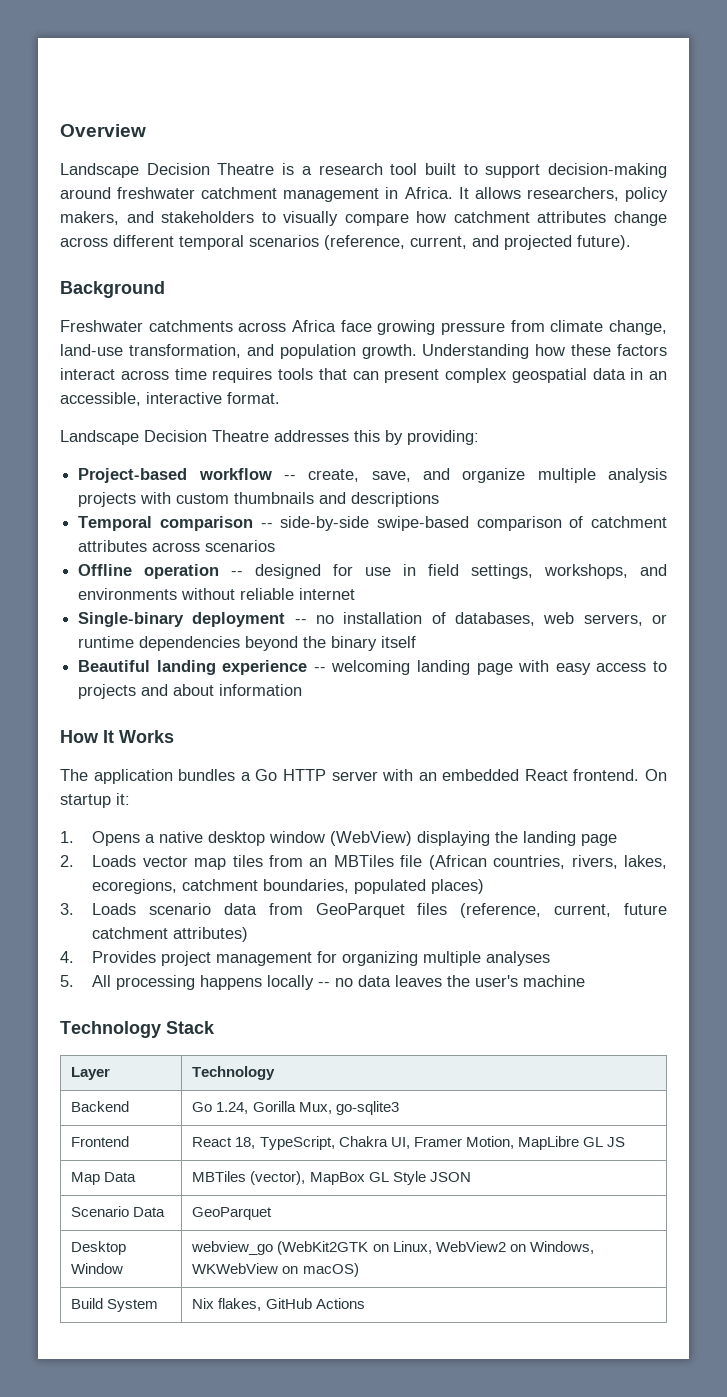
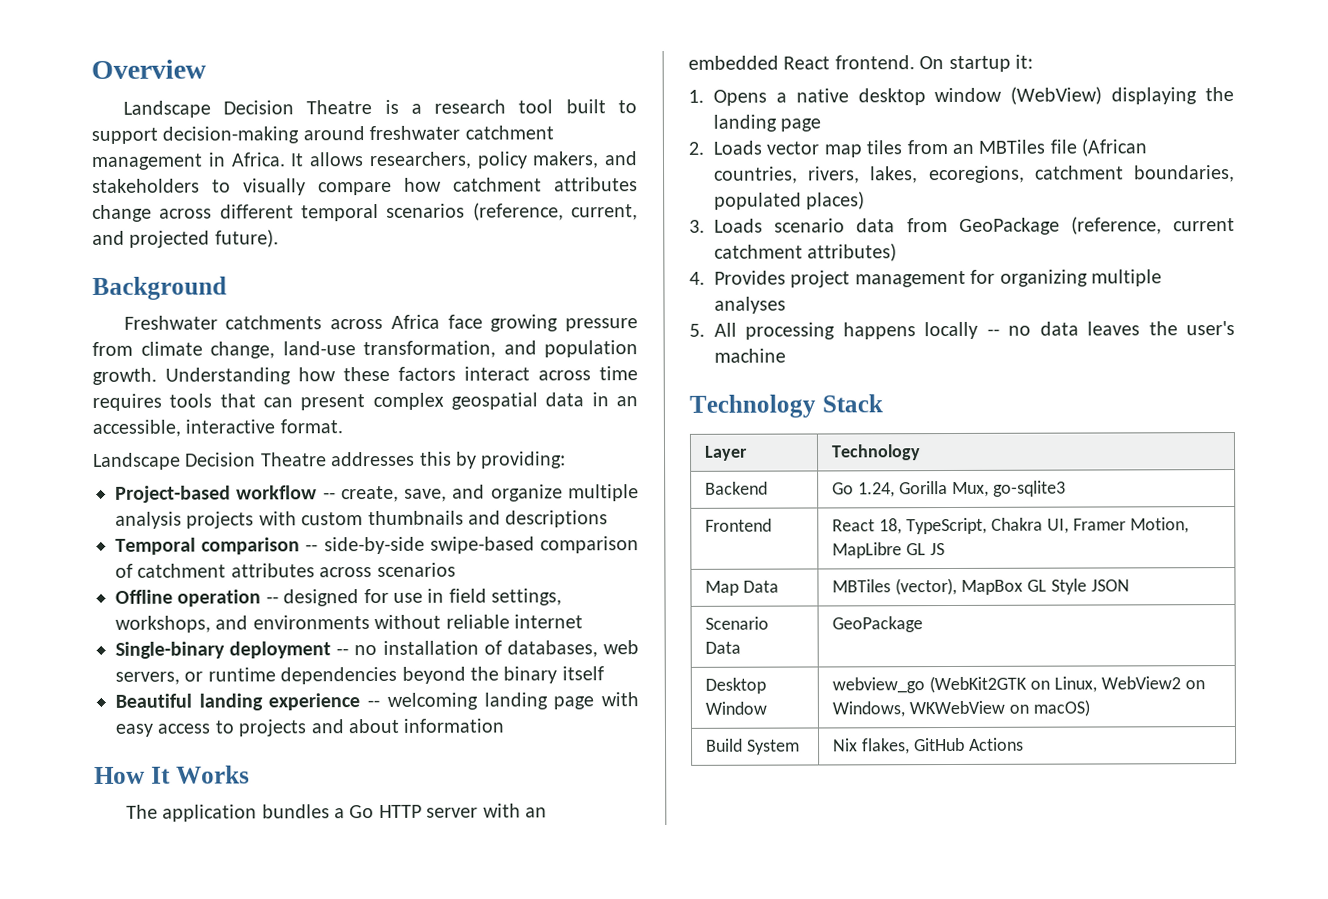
[315,903,667,918] GeoParquet files (reference, current, future -> [958,216,1235,235] GeoPackage (reference, current
[192,1207,273,1220] GeoParquet -> [832,616,924,633] GeoPackage

